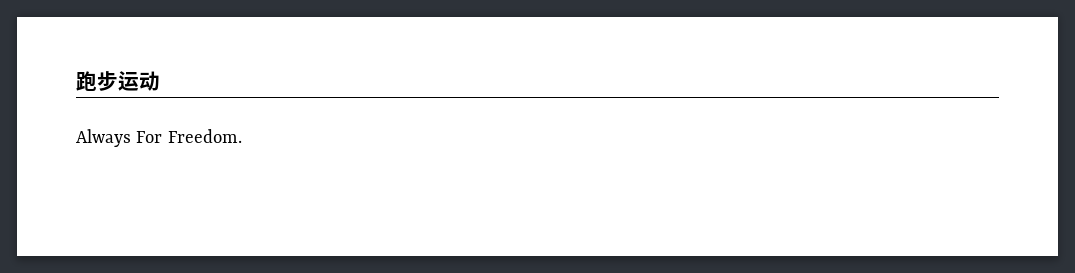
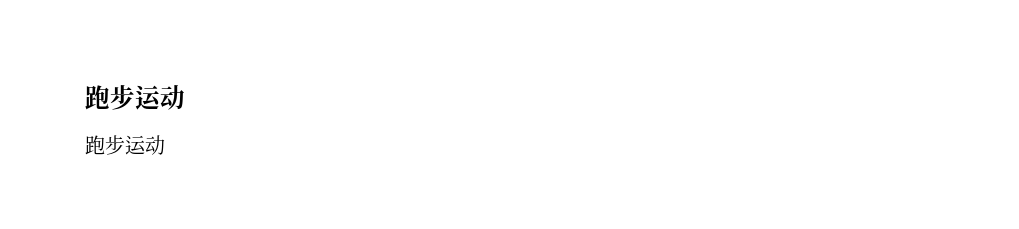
[76,129,242,147] Always For Freedom. -> [85,135,165,155] 跑步运动

